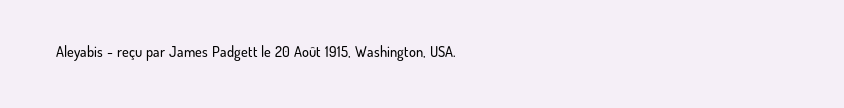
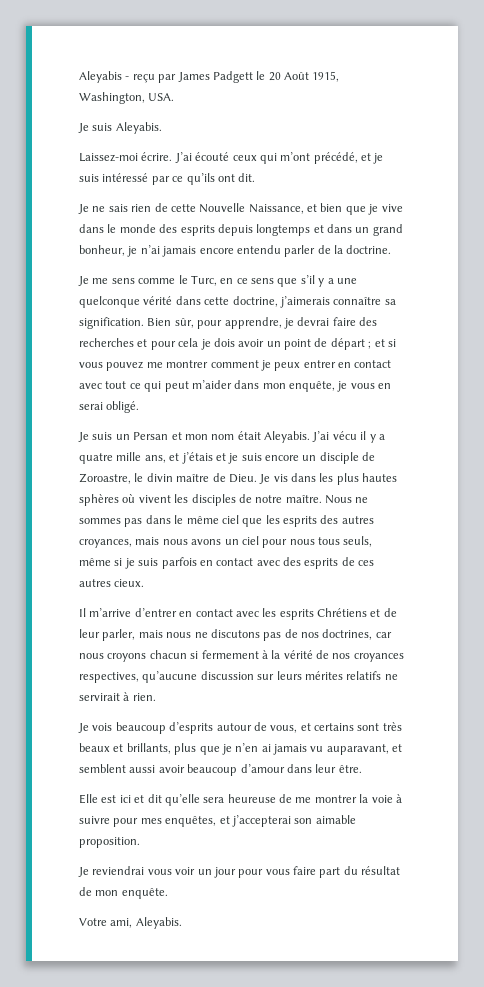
(457, 51) none -> [78,122,162,134] [79,152,384,164] [79,173,256,185] [78,203,403,215] [79,224,403,236] [79,245,392,257] [78,275,357,287] [79,296,396,308] [79,317,377,329] [79,338,396,350] [79,360,392,371] [79,380,392,392] [79,401,140,413] [78,431,385,443] [79,452,376,464] [79,473,398,485] [79,494,369,506] [79,515,374,527] [79,536,373,548] [79,557,375,569] [79,579,145,587] [79,608,397,620] [79,629,392,641] [79,650,404,662] [79,671,398,683] [79,692,156,701] [78,722,402,734] [79,743,403,755] [79,764,362,776] [79,794,402,806] [79,815,356,827] [79,837,140,848] [78,866,401,878] [79,887,168,899] [79,917,182,929] // Je suis Aleyabis. // Laissez-moi écrire. J’ai écouté ceux qui m’ont précédé, et je suis intéressé par ce qu’ils ont dit. // Je ne sais rien de cette Nouvelle Naissance, et bien que je vive dans le monde des esprits depuis longtemps et dans un grand bonheur, je n’ai jamais encore entendu parler de la doctrine. // Je me sens comme le Turc, en ce sens que s’il y a une quelconque vérité dans cette doctrine, j’aimerais connaître sa signification. Bien sûr, pour apprendre, je devrai faire des recherches et pour cela je dois avoir un point de départ ; et si vous pouvez me montrer comment je peux entrer en contact avec tout ce qui peut m’aider dans mon enquête, je vous en serai obligé. // Je suis un Persan et mon nom était Aleyabis. J’ai vécu il y a quatre mille ans, et j’étais et je suis encore un disciple de Zoroastre, le divin maître de Dieu. Je vis dans les plus hautes sphères où vivent les disciples de notre maître. Nous ne sommes pas dans le même ciel que les esprits des autres croyances, mais nous avons un ciel pour nous tous seuls, même si je suis parfois en contact avec des esprits de ces autres cieux. // Il m’arrive d’entrer en contact avec les esprits Chrétiens et de leur parler, mais nous ne discutons pas de nos doctrines, car nous croyons chacun si fermement à la vérité de nos croyances respectives, qu’aucune discussion sur leurs mérites relatifs ne servirait à rien. // Je vois beaucoup d’esprits autour de vous, et certains sont très beaux et brillants, plus que je n’en ai jamais vu auparavant, et semblent aussi avoir beaucoup d’amour dans leur être. // Elle est ici et dit qu’elle sera heureuse de me montrer la voie à suivre pour mes enquêtes, et j’accepterai son aimable proposition. // Je reviendrai vous voir un jour pour vous faire part du résultat de mon enquête. // Votre ami, Aleyabis.

